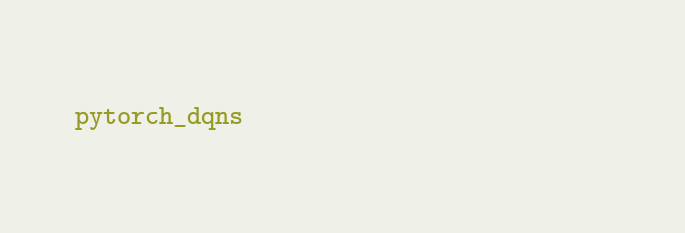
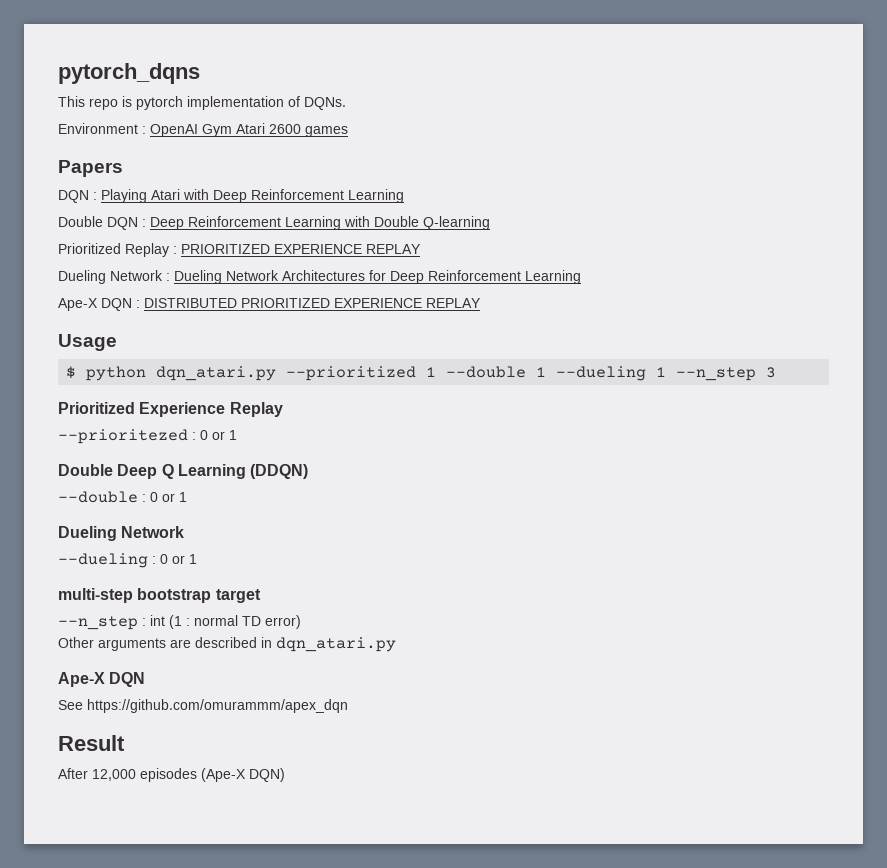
(243, 118) none -> [58,96,346,110] [58,123,348,137] [58,160,123,177] [58,189,404,203] [58,216,490,230] [58,243,421,257] [58,270,581,284] [58,298,481,311] [58,334,117,351] [66,366,777,381] [58,402,283,417] [58,429,237,444] [58,464,309,479] [58,491,187,503] [58,526,185,541] [58,553,197,568] [58,588,261,603] [58,615,301,630] [58,637,396,652] [58,672,146,687] [58,699,348,713] [58,735,125,751] [58,768,285,782] // This repo is pytorch implementation of DQNs. // Environment : OpenAI Gym Atari 2600 games // Papers // DQN : Playing Atari with Deep Reinforcement Learning // Double DQN : Deep Reinforcement Learning with Double Q-learning // Prioritized Replay : PRIORITIZED EXPERIENCE REPLAY // Dueling Network : Dueling Network Architectures for Deep Reinforcement Learning // Ape-X DQN : DISTRIBUTED PRIORITIZED EXPERIENCE REPLAY // Usage // $ python dqn_atari.py --prioritized 1 --double 1 --dueling 1 --n_step 3 // Prioritized Experience Replay // --prioritezed : 0 or 1 // Double Deep Q Learning (DDQN) // --double : 0 or 1 // Dueling Network // --dueling : 0 or 1 // multi-step bootstrap target // --n_step : int (1 : normal TD error) // Other arguments are described in dqn_atari.py // Ape-X DQN // See https://github.com/omurammm/apex_dqn // Result // After 12,000 episodes (Ape-X DQN)

